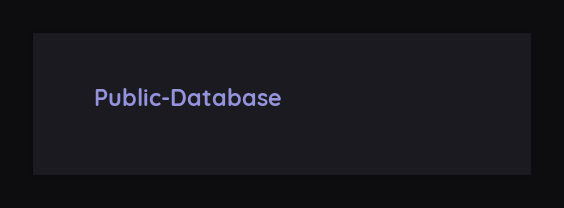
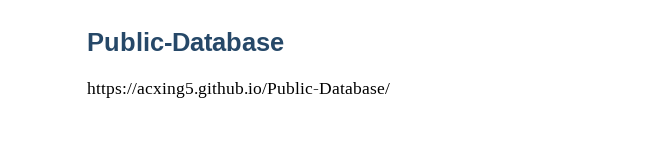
(282, 97) none -> [87,82,390,98] // https://acxing5.github.io/Public-Database/

